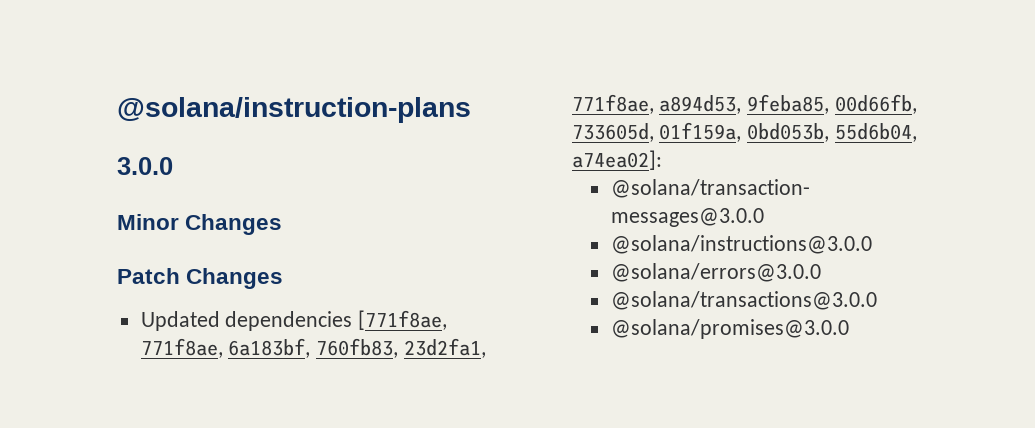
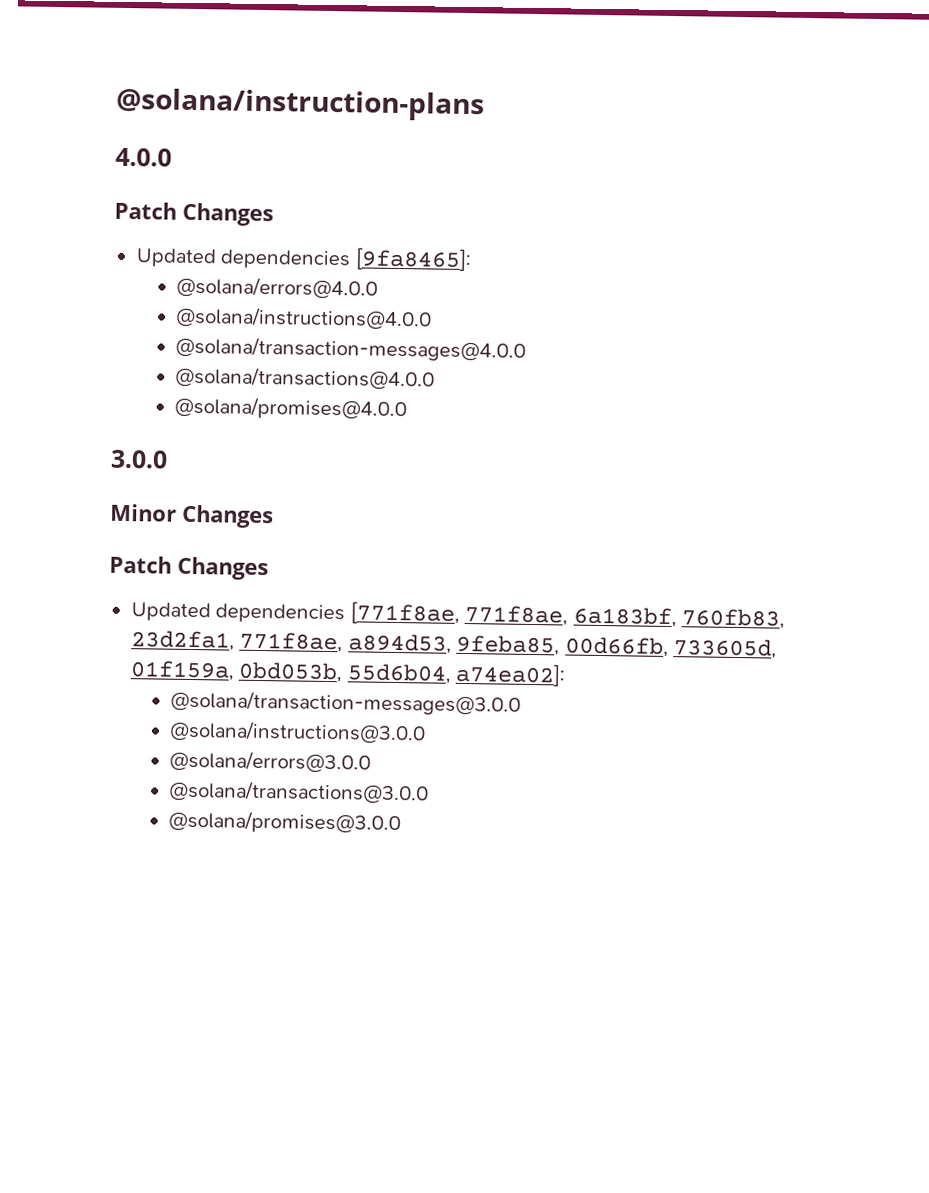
(471, 110) none -> [115,147,172,167] [114,201,274,227] [135,247,472,272] [176,276,379,300] [175,306,433,331] [175,336,527,362] [175,366,436,391] [174,396,408,421] // 4.0.0 // Patch Changes // Updated dependencies [9fa8465]: // @solana/errors@4.0.0 // @solana/instructions@4.0.0 // @solana/transaction-messages@4.0.0 // @solana/transactions@4.0.0 // @solana/promises@4.0.0

